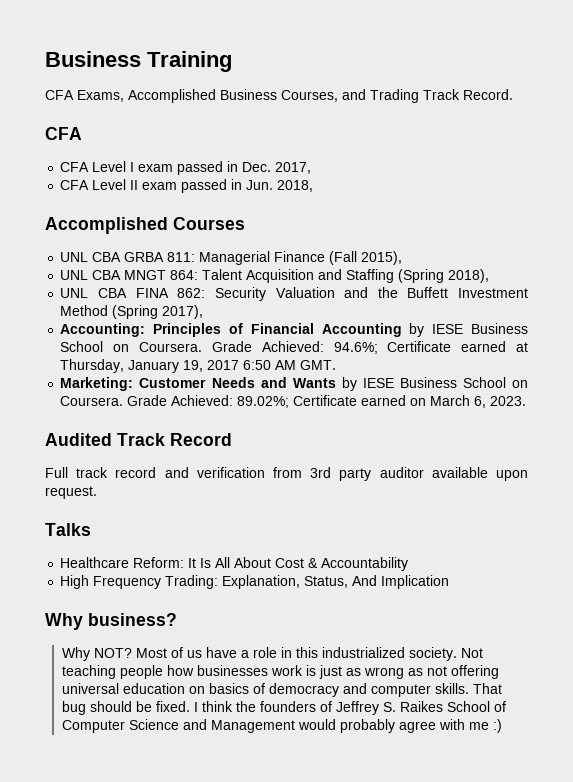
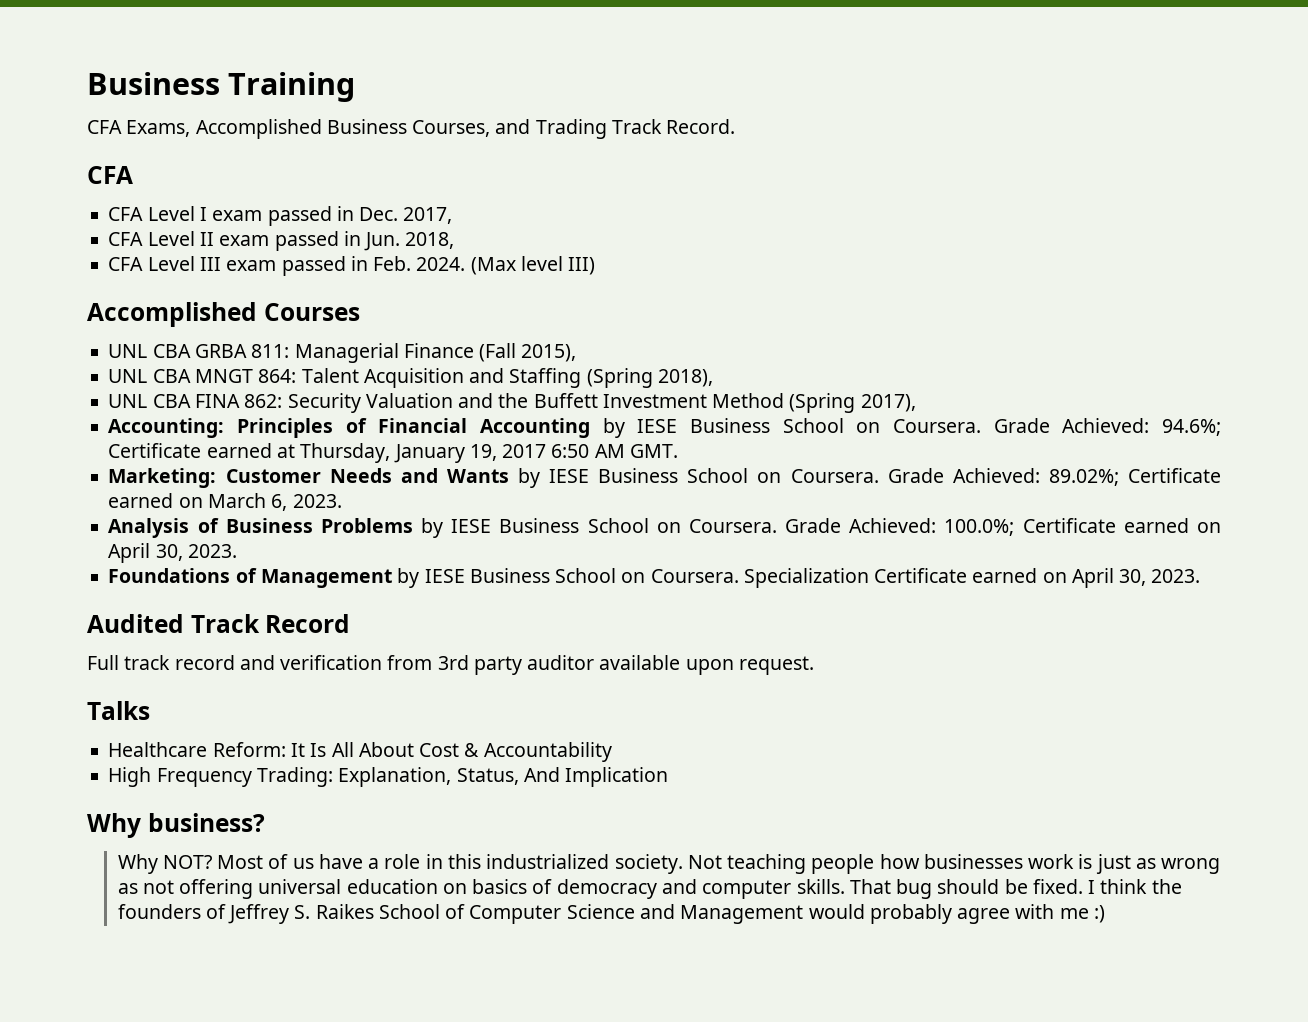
(314, 186) none -> [108,256,596,276] // CFA Level III exam passed in Feb. 2024. (Max level III)
(527, 401) none -> [108,518,1221,538] [108,543,237,563] [108,568,1201,588] // Analysis of Business Problems by IESE Business School on Coursera. Grade Achieved: 100.0%; Certificate earned on April 30, 2023. // Foundations of Management by IESE Business School on Coursera. Specialization Certificate earned on April 30, 2023.

